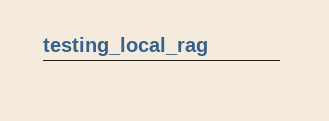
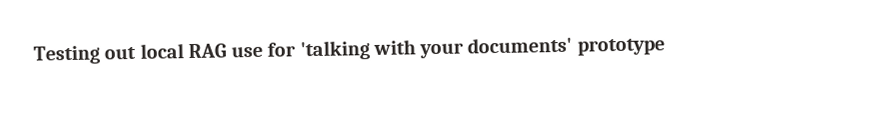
[43,37,208,56] testing_local_rag -> [33,36,665,65] Testing out local RAG use for 'talking with your documents' prototype

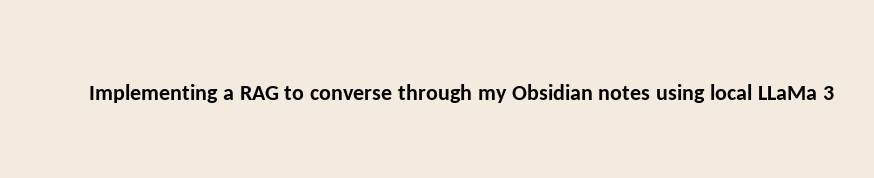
[33,36,665,65] Testing out local RAG use for 'talking with your documents' prototype -> [89,84,834,103] Implementing a RAG to converse through my Obsidian notes using local LLaMa 3

